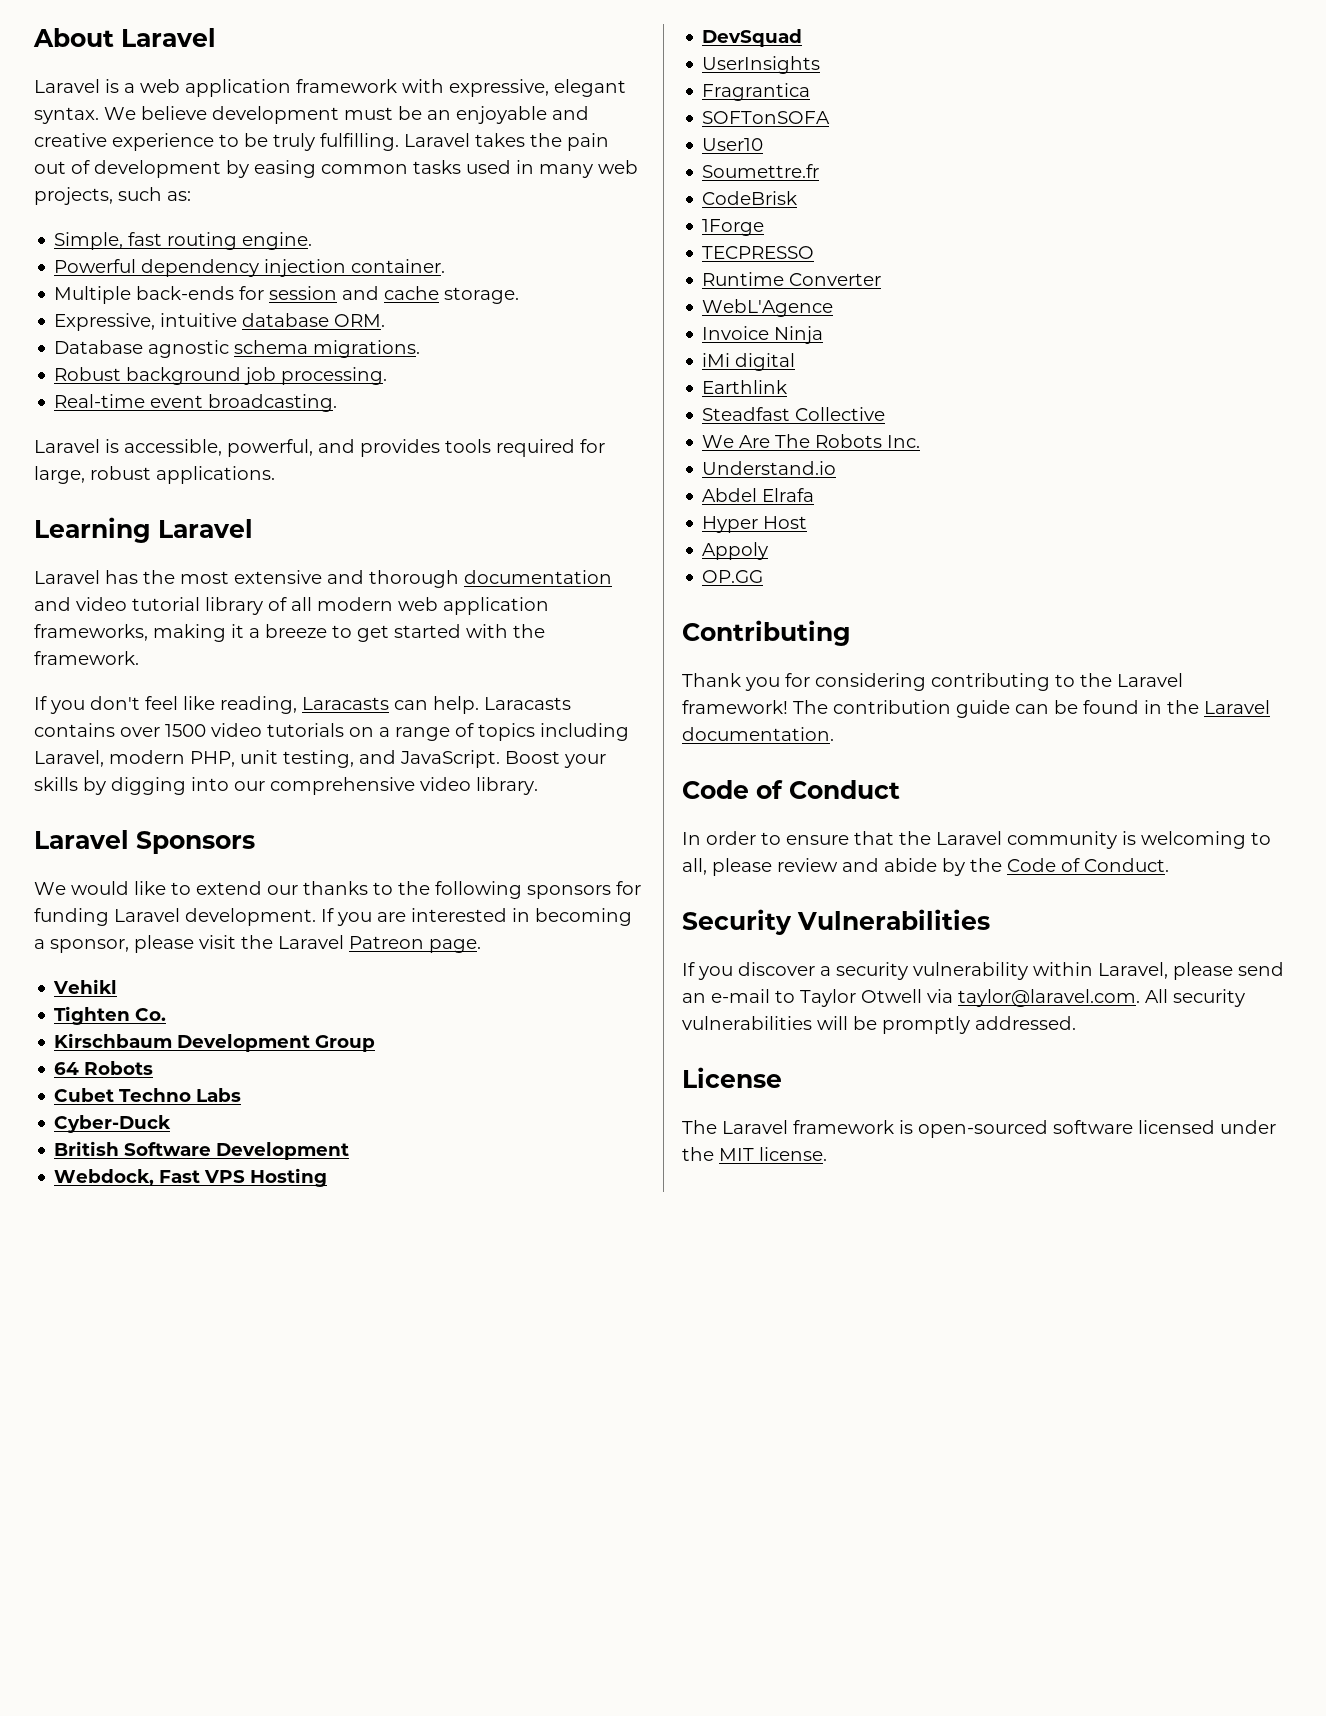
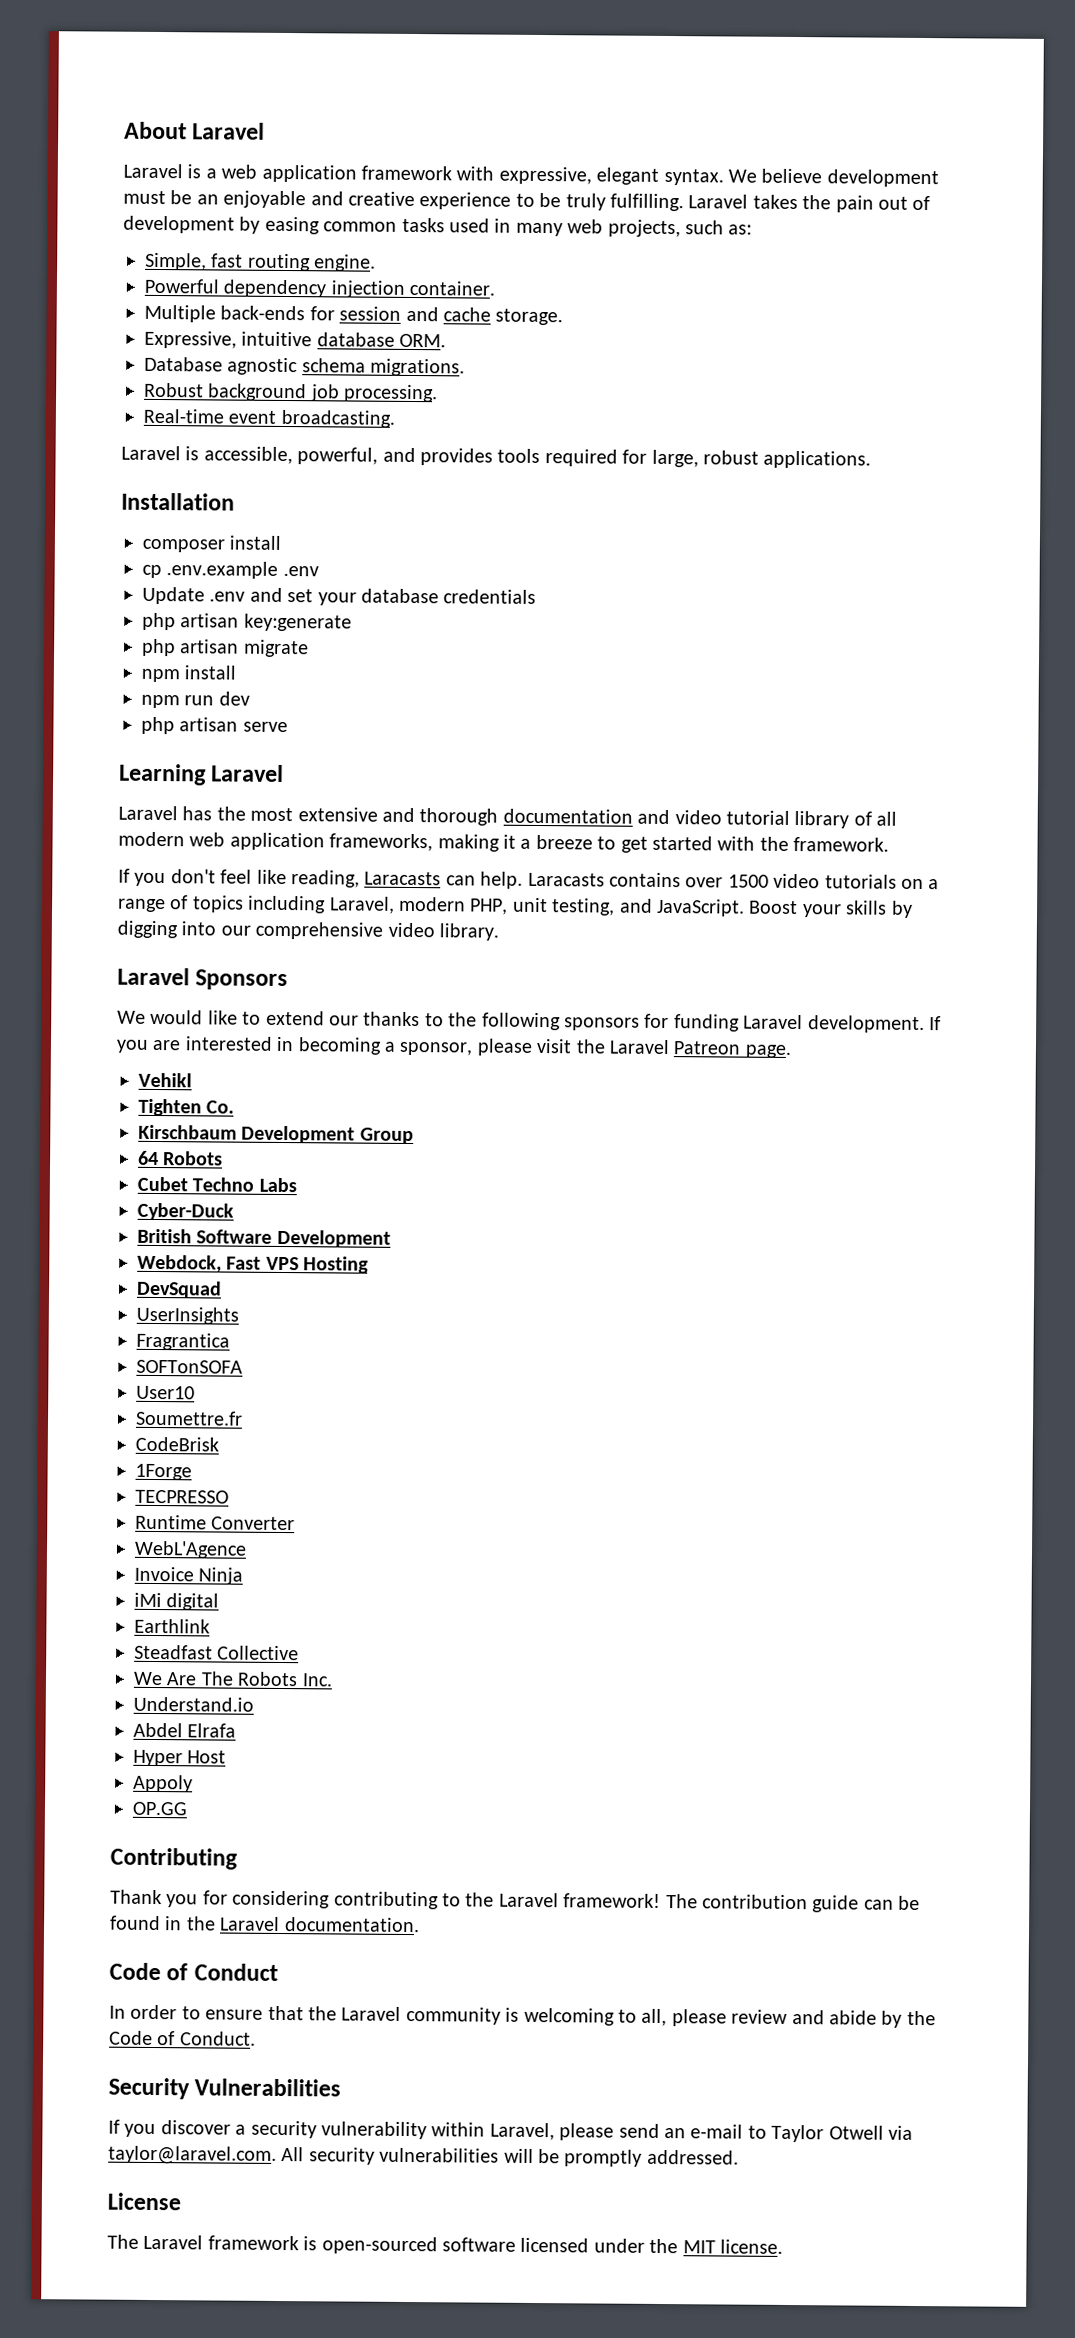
(275, 475) none -> [121,492,235,511] [142,535,282,553] [142,561,319,579] [142,586,537,606] [142,612,352,632] [142,638,309,658] [141,665,237,683] [141,691,250,709] [141,716,288,735] // Installation // composer install // cp .env.example .env // Update .env and set your database credentials // php artisan key:generate // php artisan migrate // npm install // npm run dev // php artisan serve

